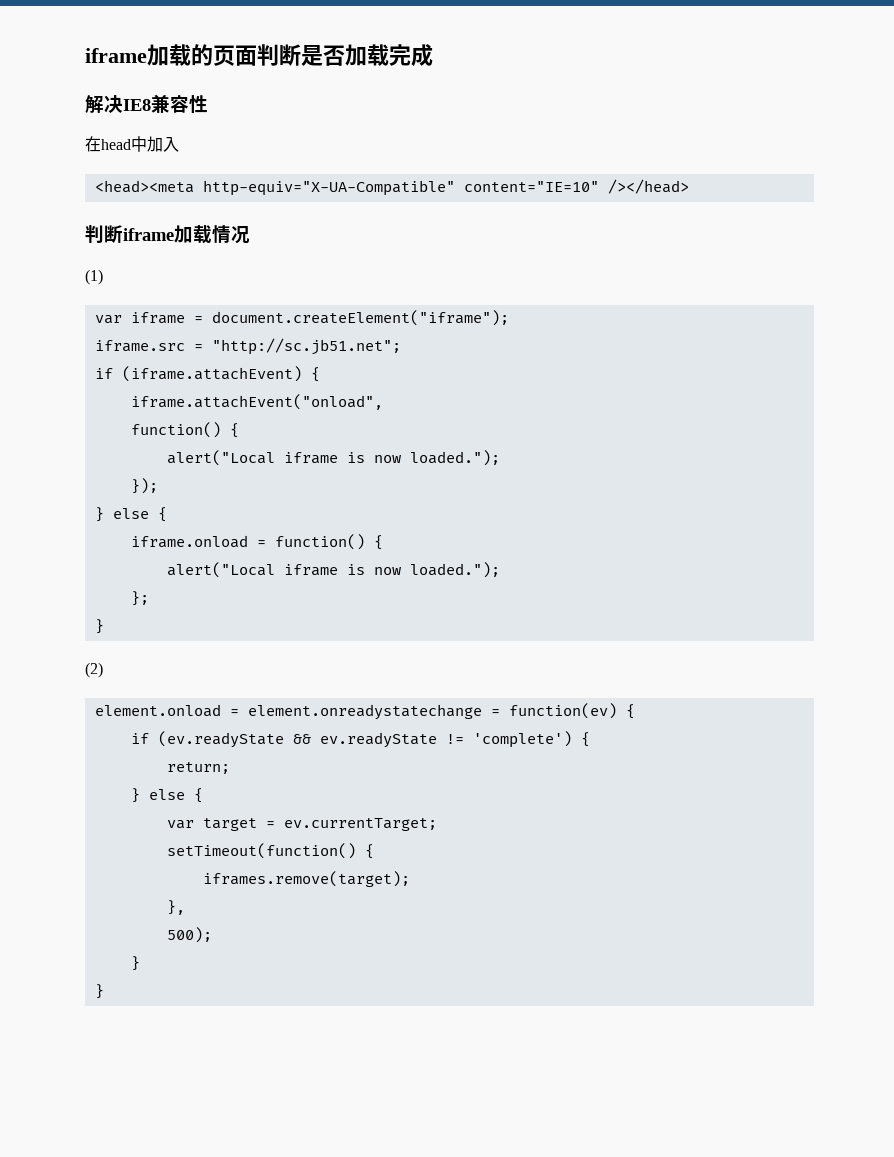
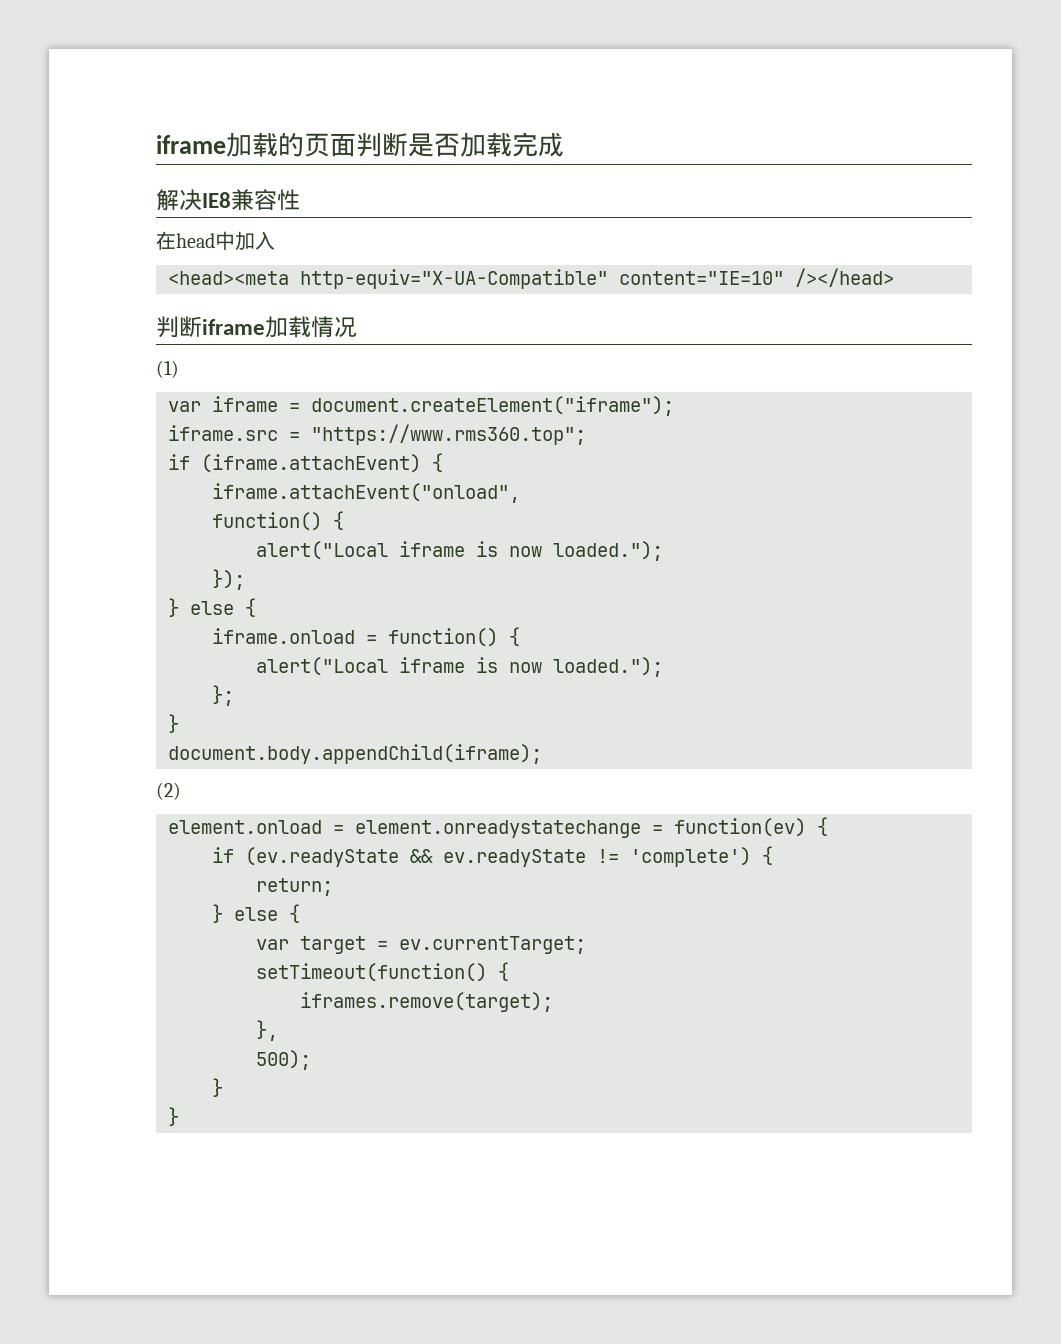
[211,338,401,355] "http://sc.jb51.net"; -> [311,424,586,445] "https://www.rms360.top";
(104, 626) none -> [168,744,542,764] // document.body.appendChild(iframe);

